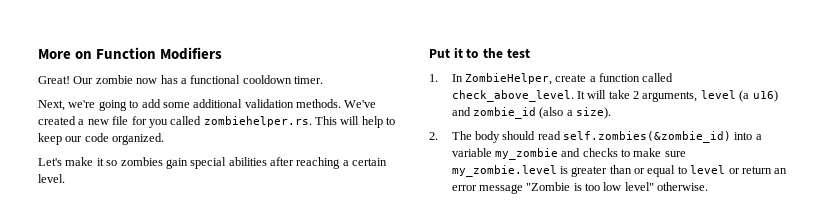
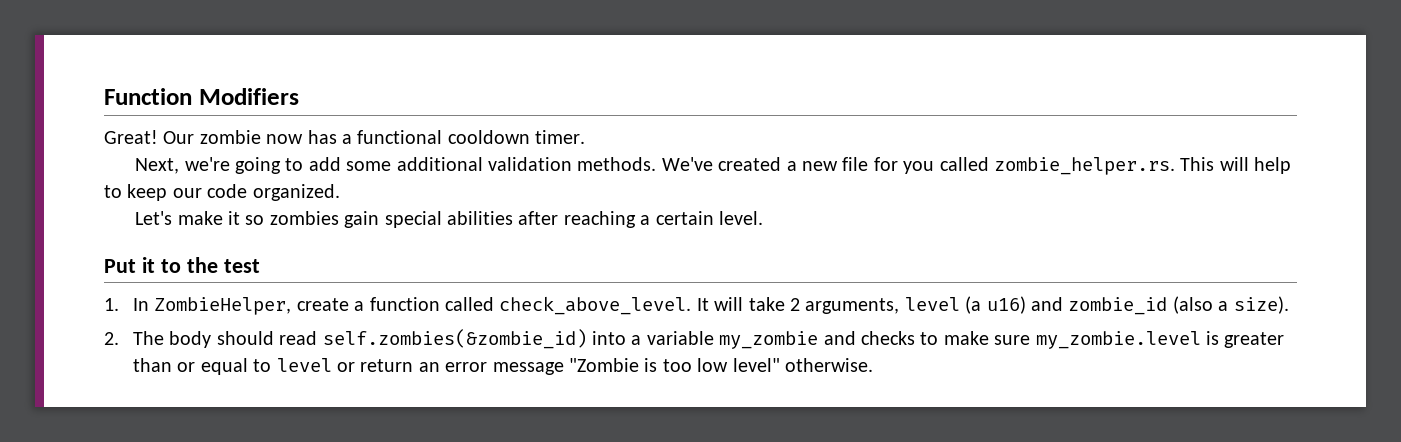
[38,49,93,59] More on -> (104, 96) none
[203,116,312,127] zombiehelper.rs. -> [994,157,1176,175] zombie_helper.rs.

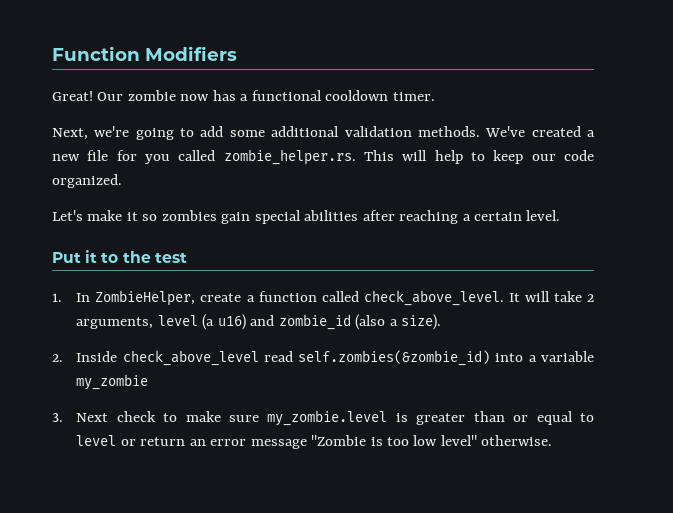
[132,331,274,348] The body should -> [76,350,259,366] Inside check_above_level
[823,331,915,345] and checks -> [52,411,156,422] // 3. Next check

